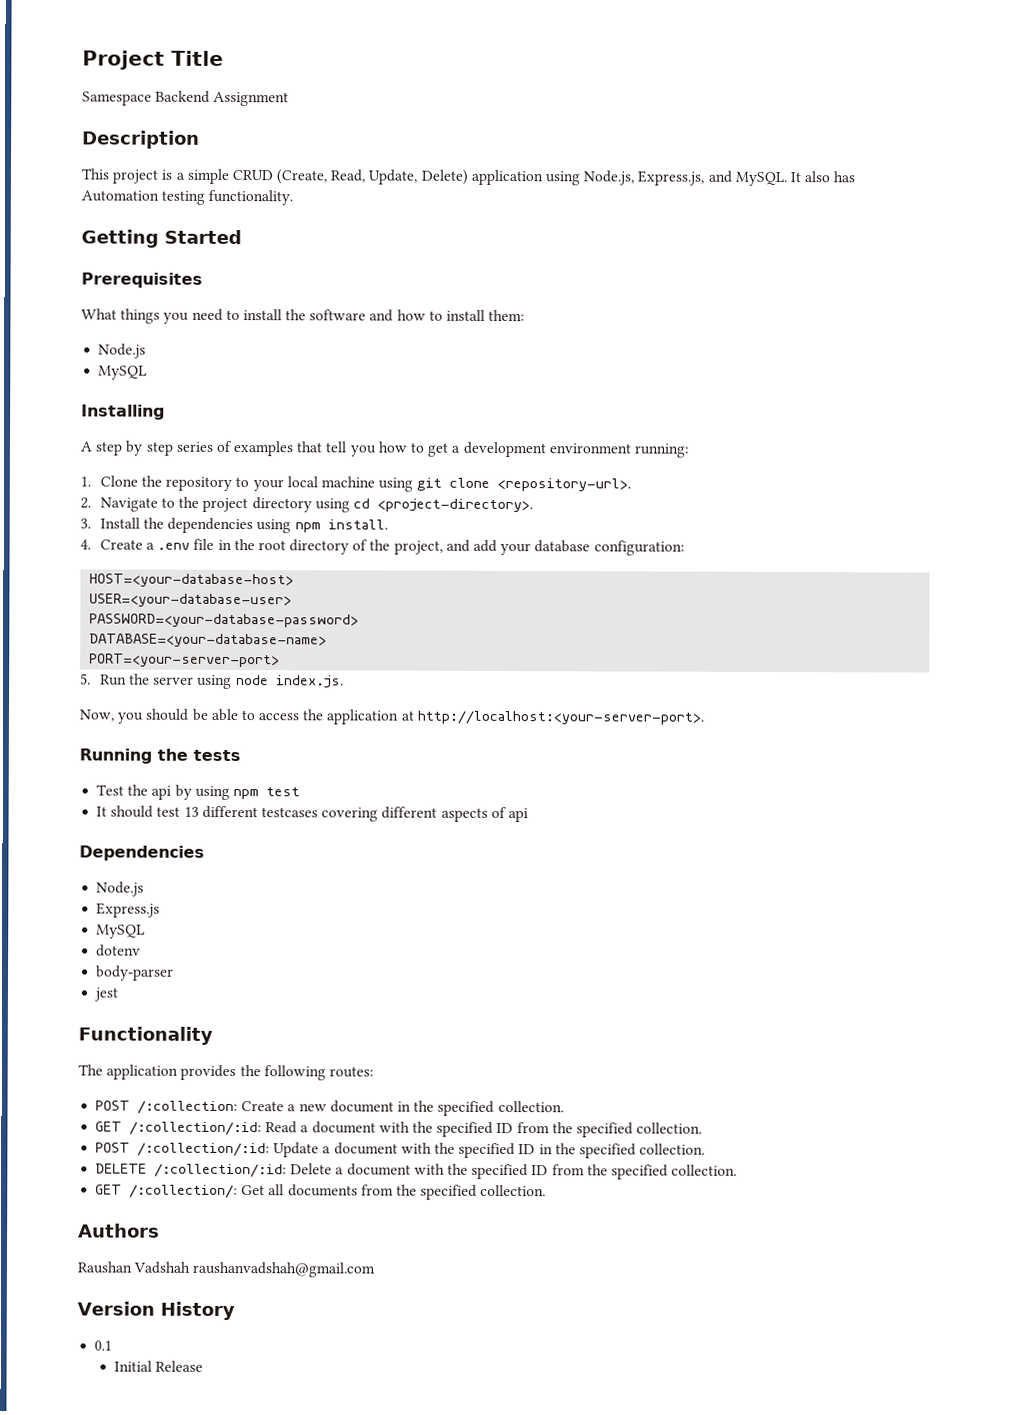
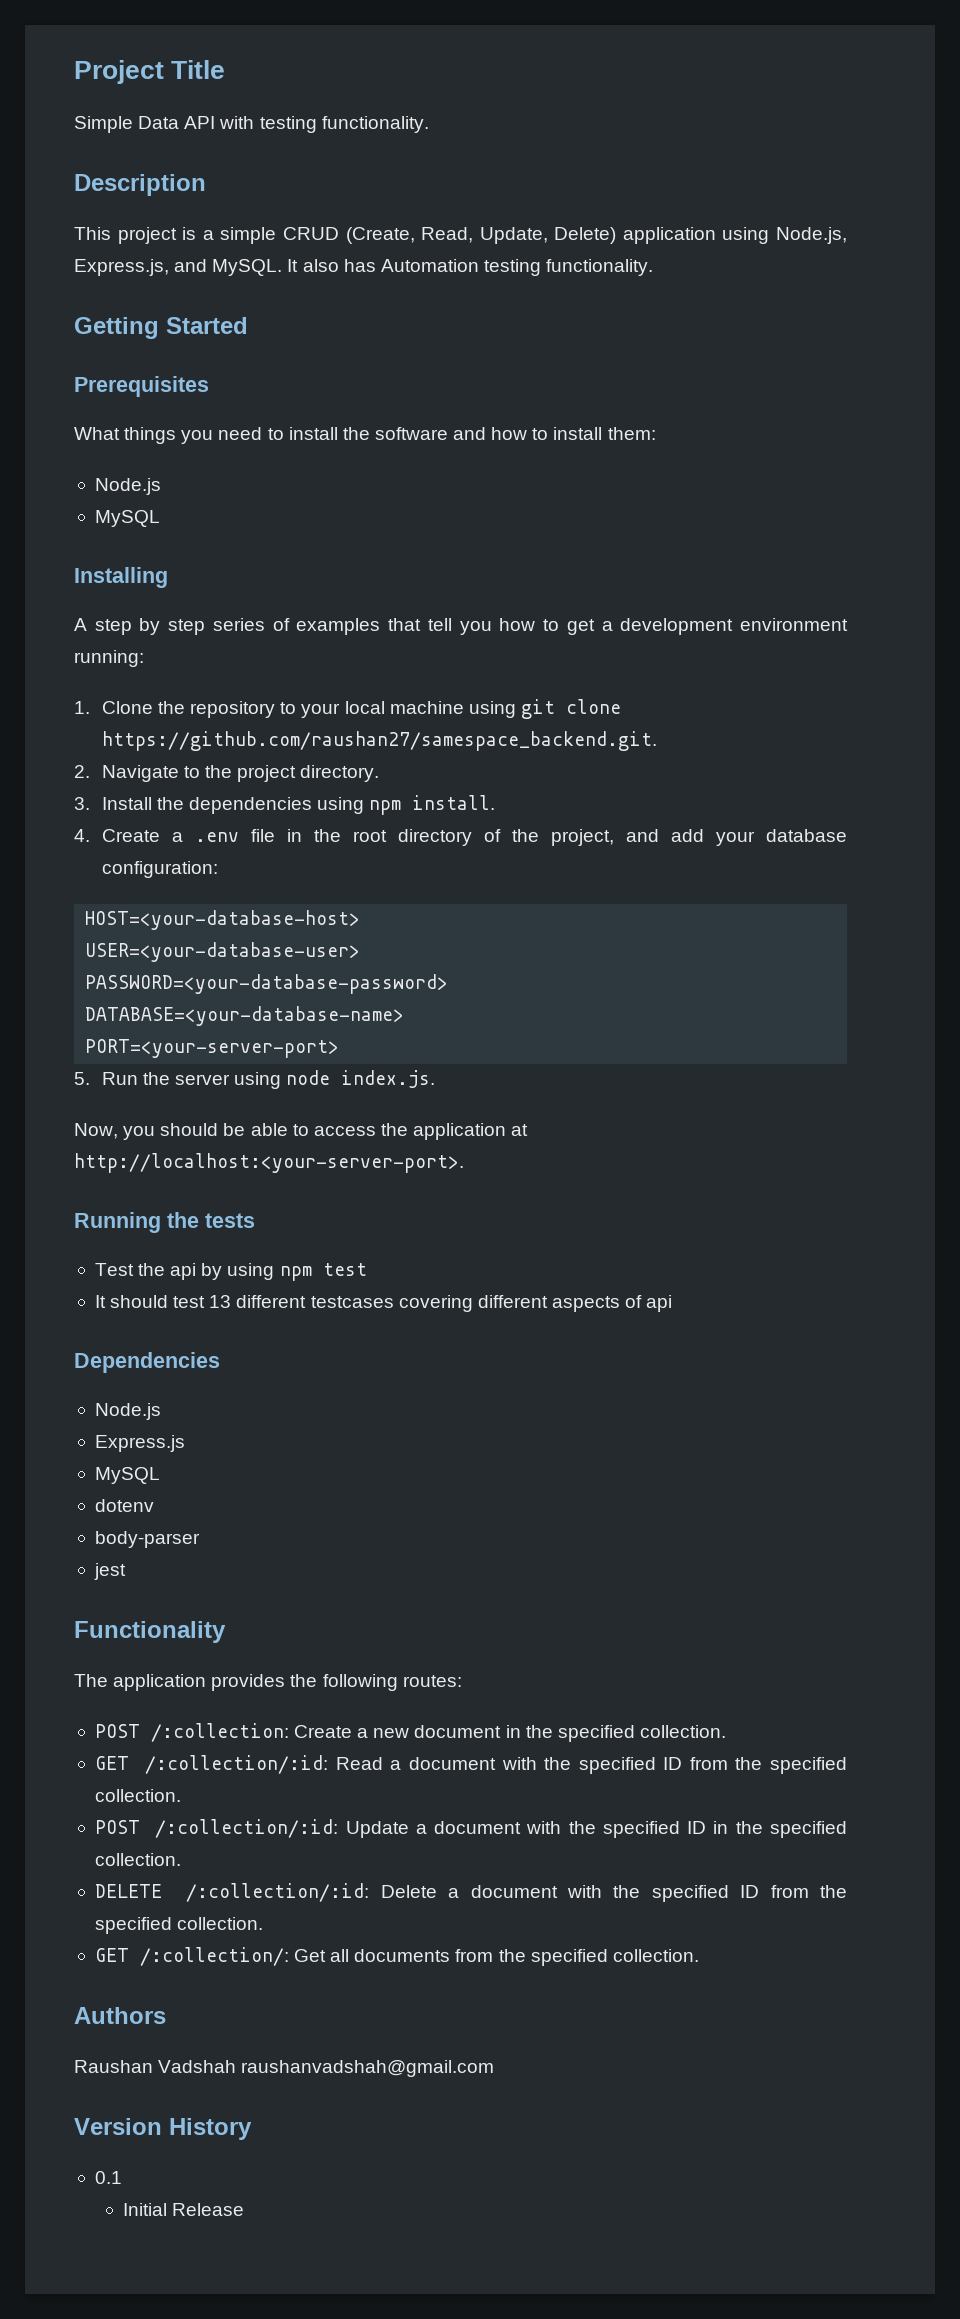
[82,90,290,107] Samespace Backend Assignment -> [74,116,429,133] Simple Data API with testing functionality.
[497,477,632,492] <repository-url>. -> [101,731,657,751] https://github.com/raushan27/samespace_backend.git.
[251,497,533,513] directory using cd <project-directory>. -> [300,765,380,782] directory.

